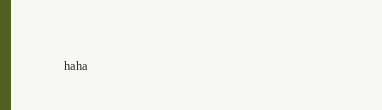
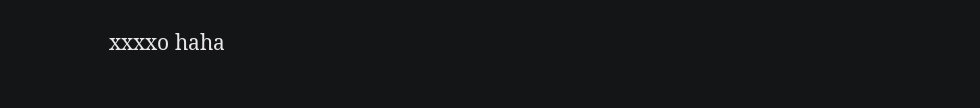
(64, 65) none -> [109,38,169,50] xxxxo

